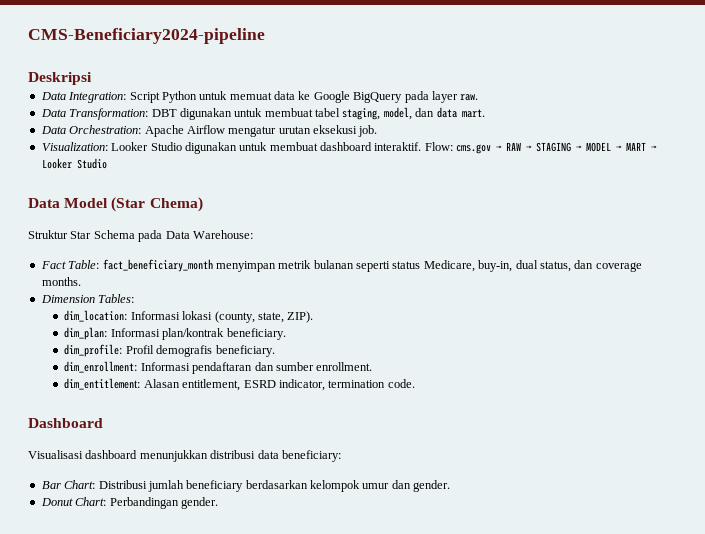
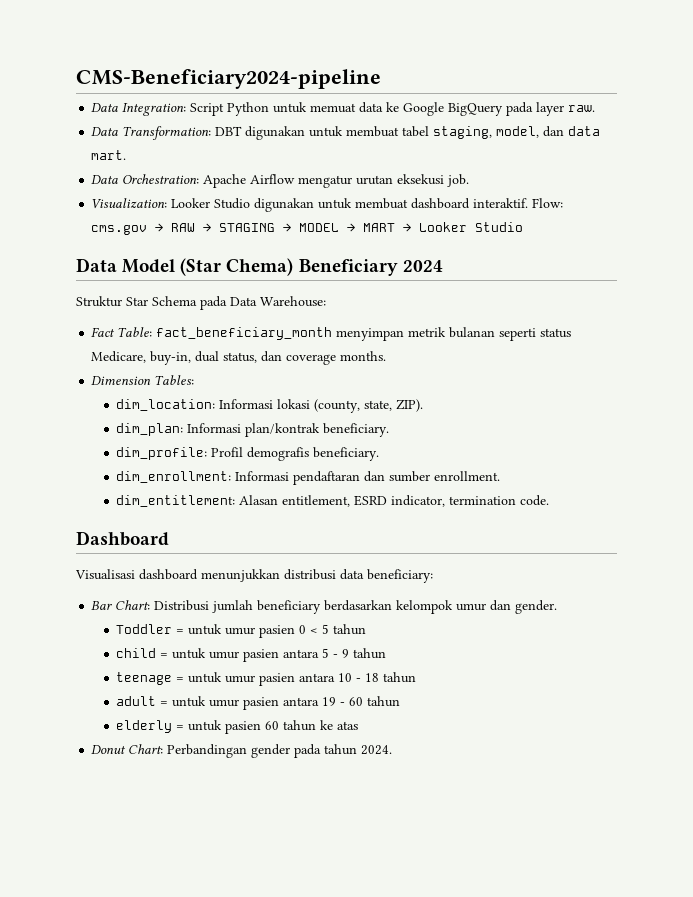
[28,72,92,85] // Deskripsi -> (381, 79) none
(203, 204) none -> [298,259,443,276] Beneficiary 2024
(451, 486) none -> [116,624,367,638] [116,648,387,662] [116,672,417,686] [116,696,401,710] [116,720,359,734] // Toddler = untuk umur pasien 0 < 5 tahun // child = untuk umur pasien antara 5 - 9 tahun // teenage = untuk umur pasien antara 10 - 18 tahun // adult = untuk umur pasien antara 19 - 60 tahun // elderly = untuk pasien 60 tahun ke atas
[180,497,218,509] gender. -> [251,744,393,758] gender pada tahun 2024.

